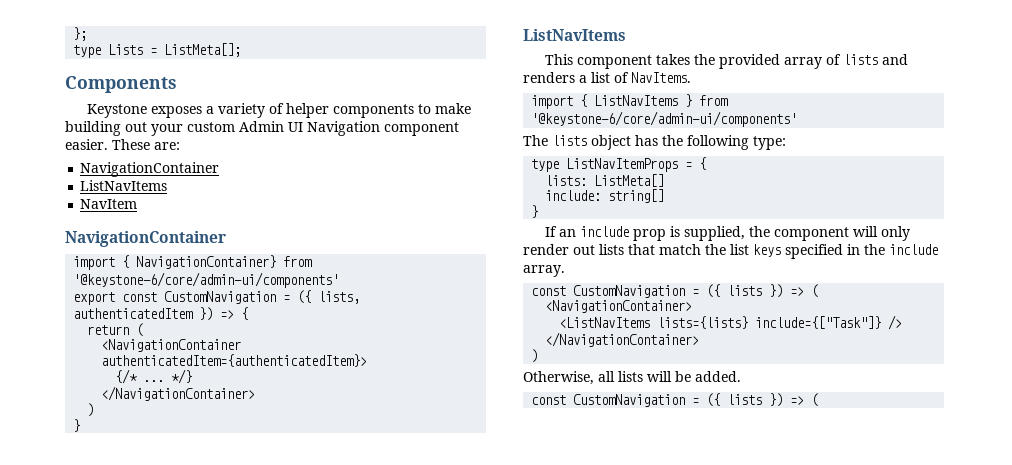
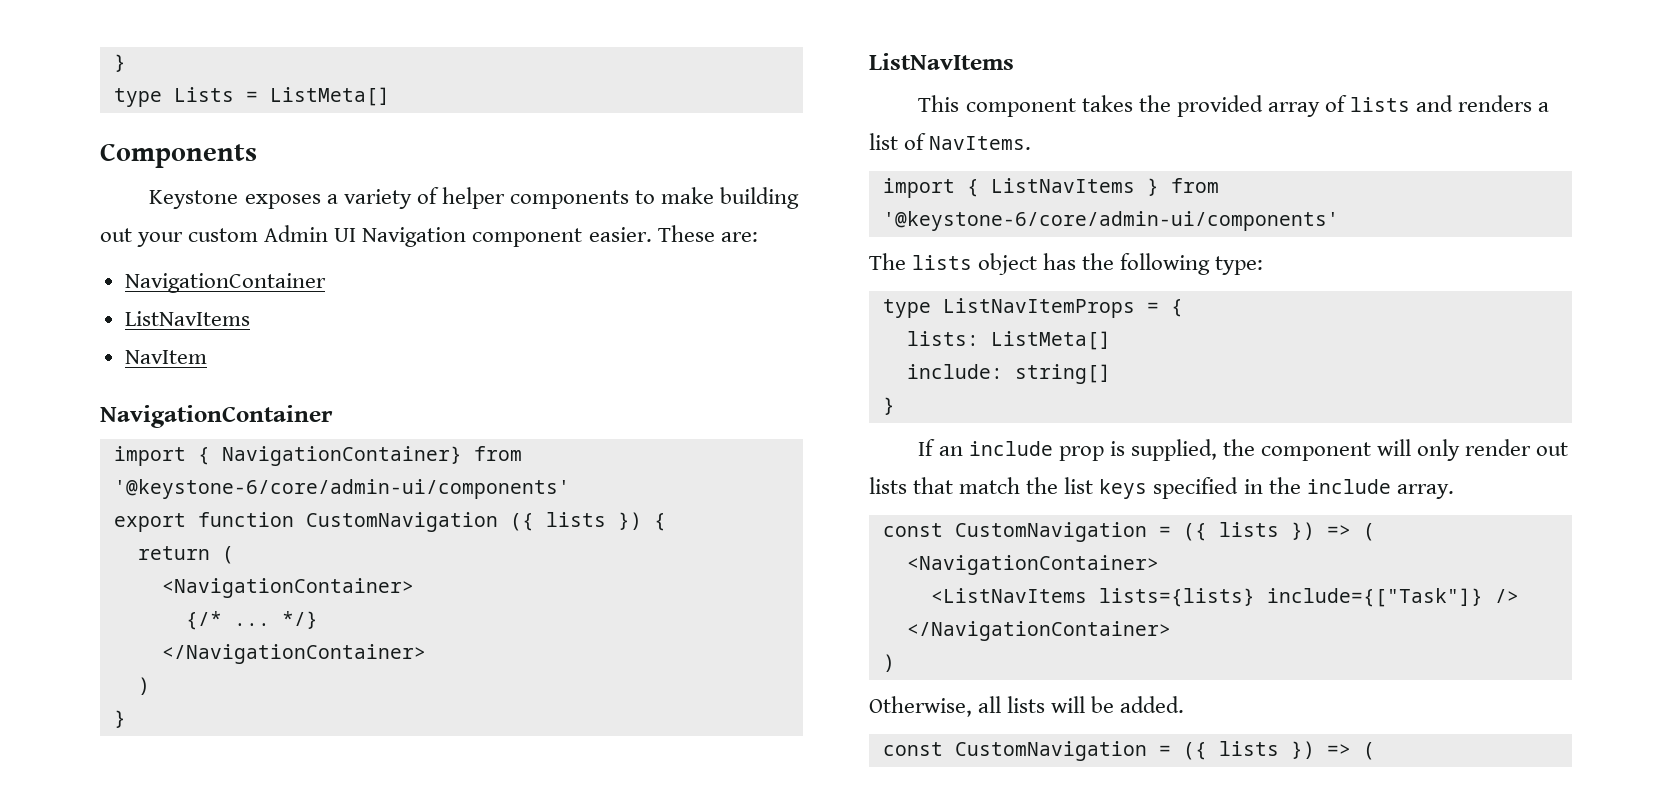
[73,27,88,41] }; -> [113,54,126,72] }
[164,43,242,57] ListMeta[]; -> [269,87,390,106] ListMeta[]
[122,290,361,304] [73,307,235,321] const CustomNavigation = ({ lists, authenticatedItem }) => -> [197,512,642,532] function CustomNavigation ({ lists })
[101,339,242,352] [101,354,368,367] <NavigationContainer authenticatedItem={authenticatedItem}> -> [161,578,414,598] <NavigationContainer>

